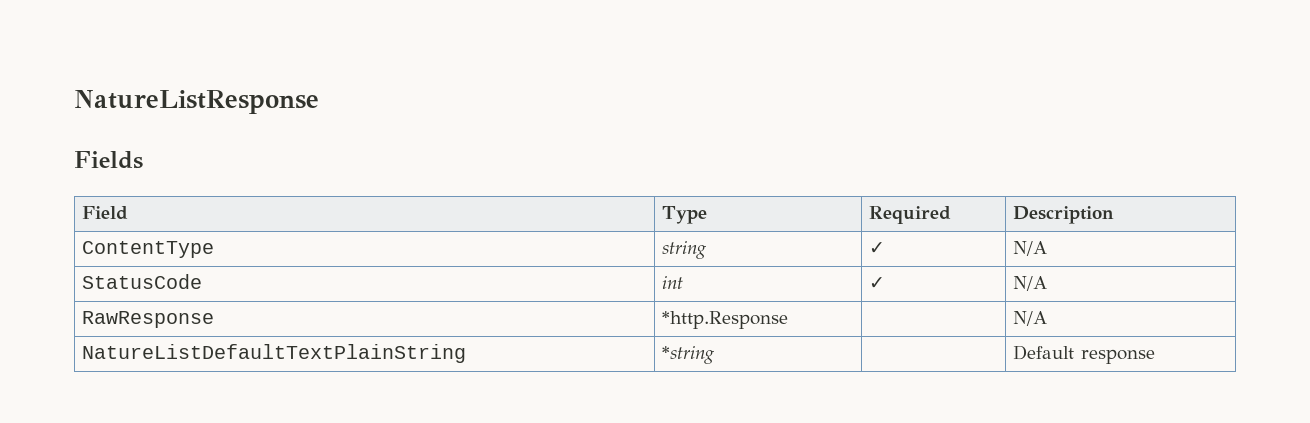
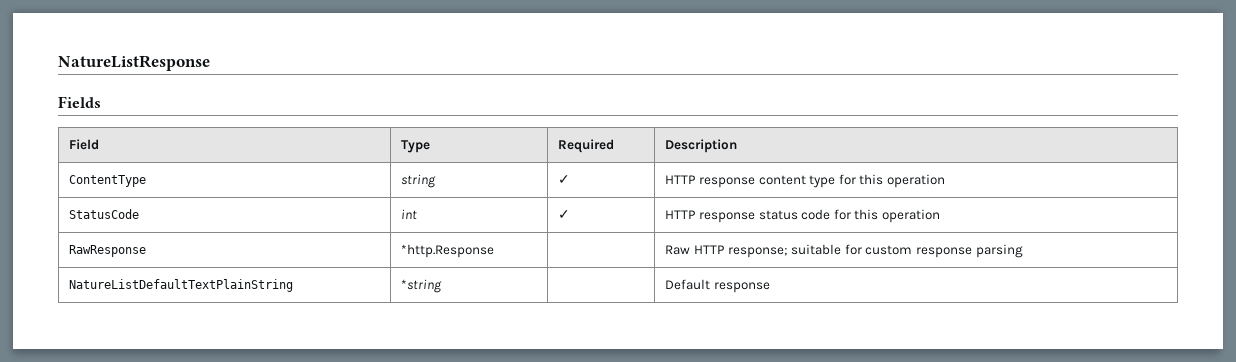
[1013,241,1048,256] [82,274,203,289] [662,276,684,289] [869,277,886,289] [1013,276,1048,291] [82,311,215,328] [662,311,789,329] [1013,311,1048,326] N/A // StatusCode | int | ✓ | N/A // RawResponse | *http.Response | | N/A -> [665,174,946,188] [69,209,140,219] [401,209,418,220] [558,210,571,219] [665,209,941,223] [69,245,147,257] [401,244,495,258] [665,244,1023,258] HTTP response content type for this operation // StatusCode | int | ✓ | HTTP response status code for this operation // RawResponse | *http.Response | | Raw HTTP response; suitable for custom response parsing

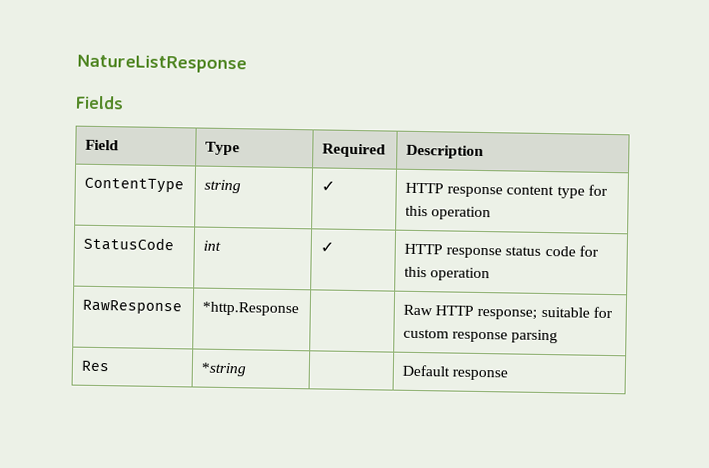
[69,279,294,292] NatureListDefaultTextPlainString -> [81,360,110,372] Res

